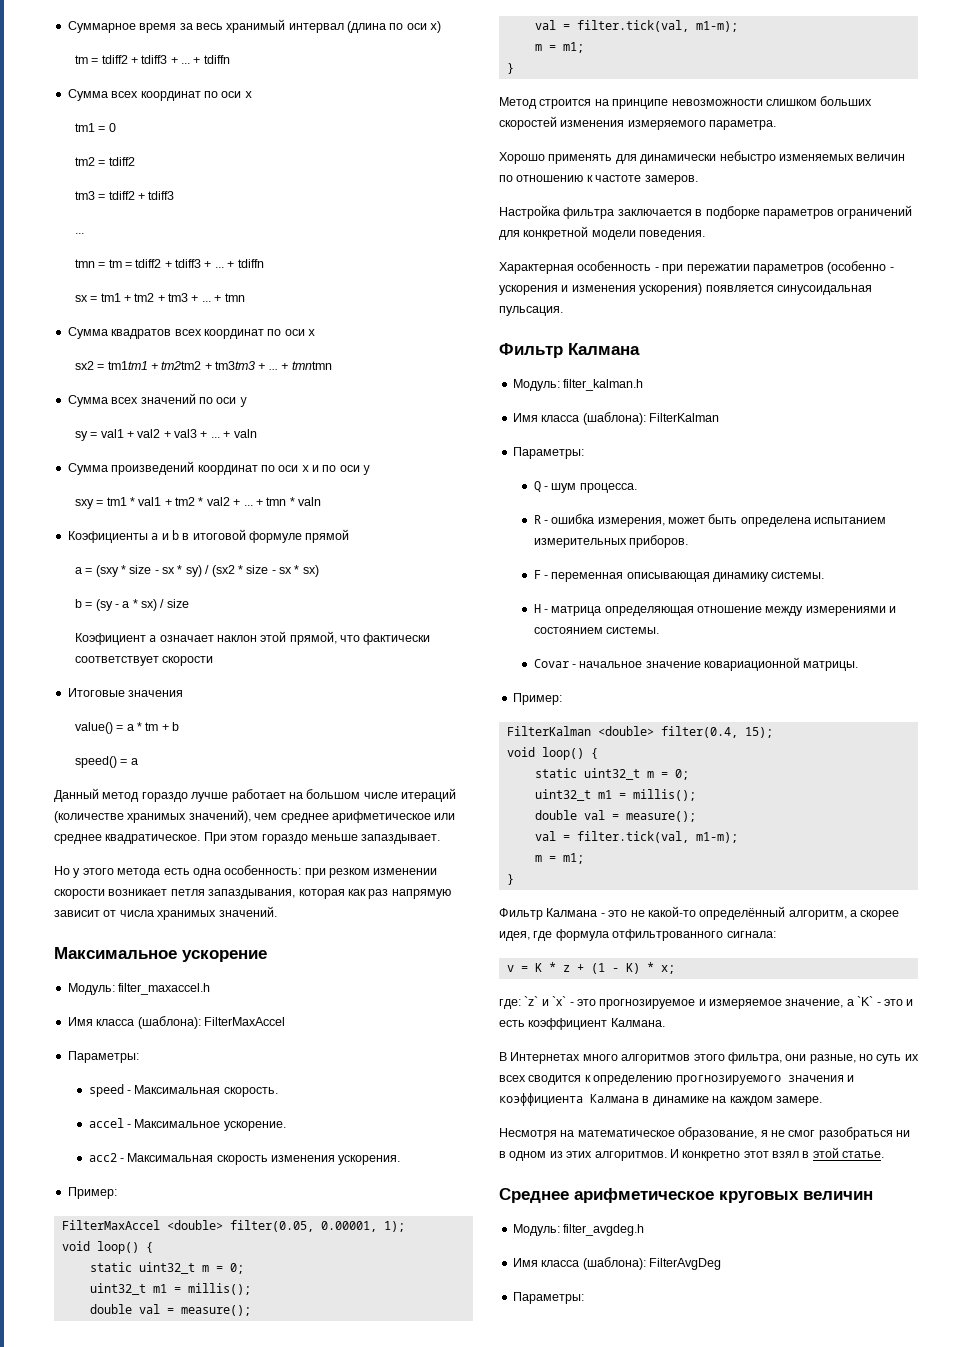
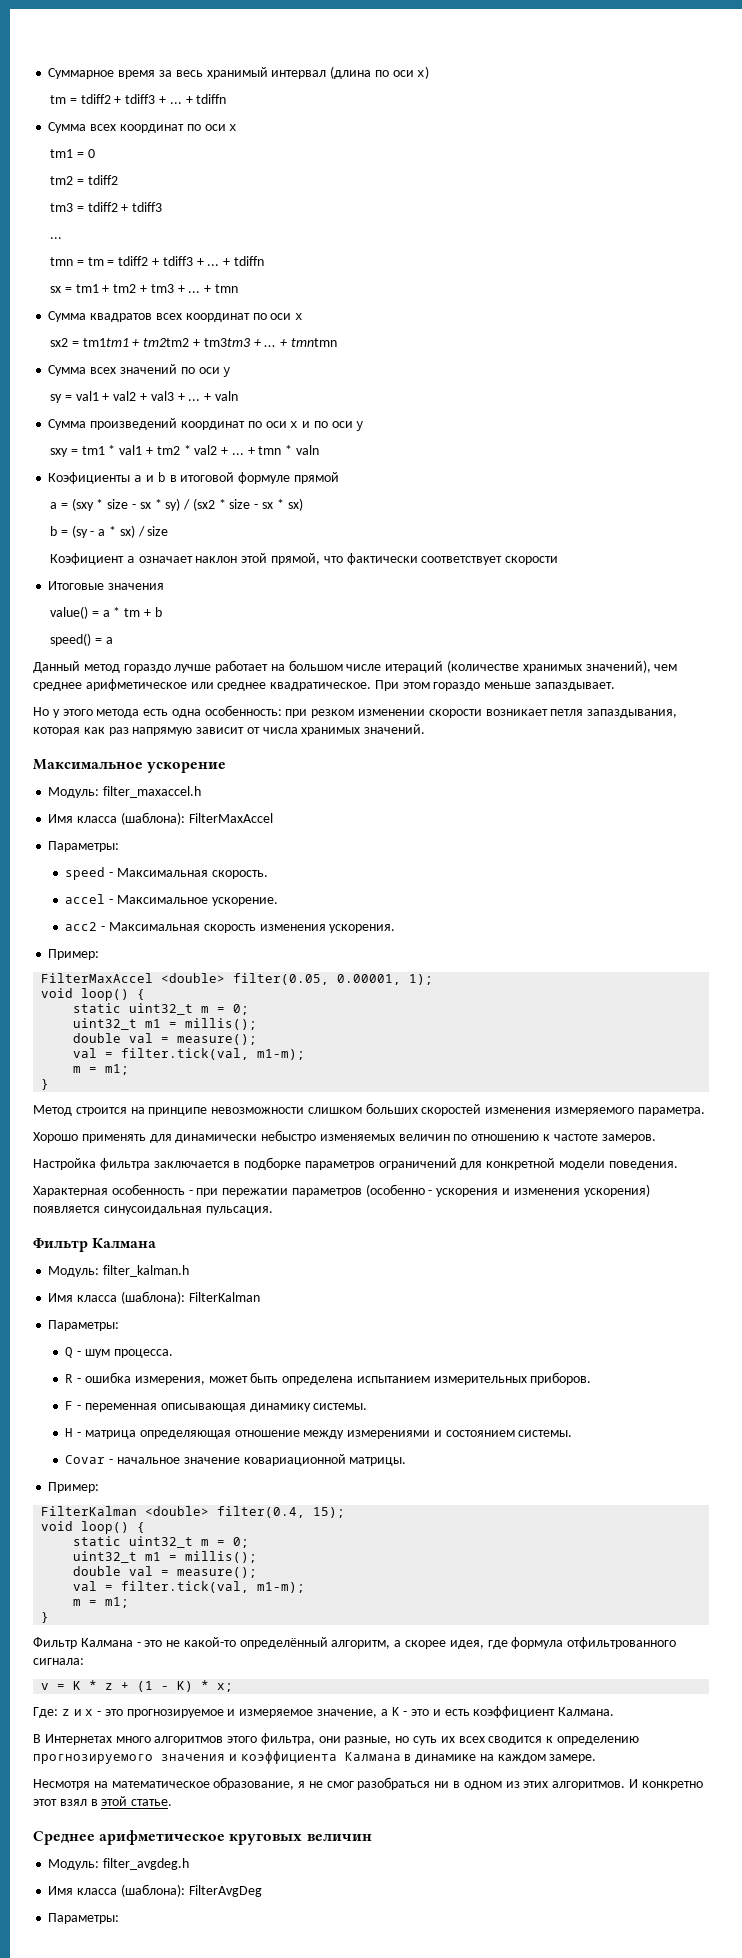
[499,996,567,1009] где: `z` и `x` -> [33,1707,94,1718] Где: z и x
[857,996,874,1006] `K` -> [391,1707,400,1716] K

